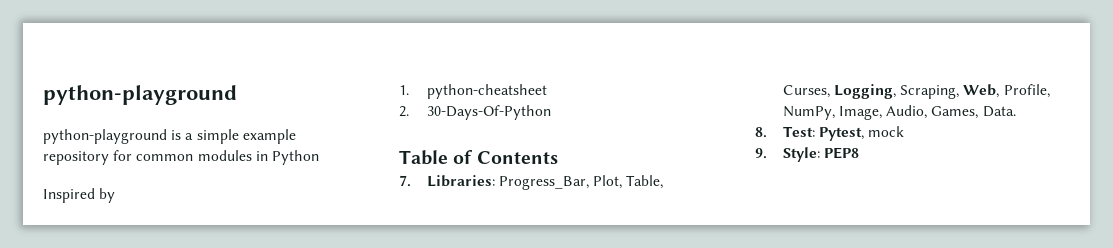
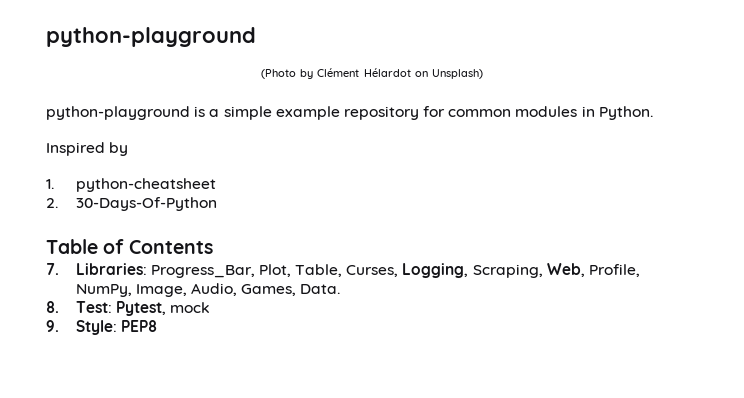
[43,85,237,105] python-playground -> [46,27,256,47] [261,68,483,79] python-playground // (Photo by Clément Hélardot on Unsplash)
[271,150,319,165] Python -> [598,106,653,120] Python.

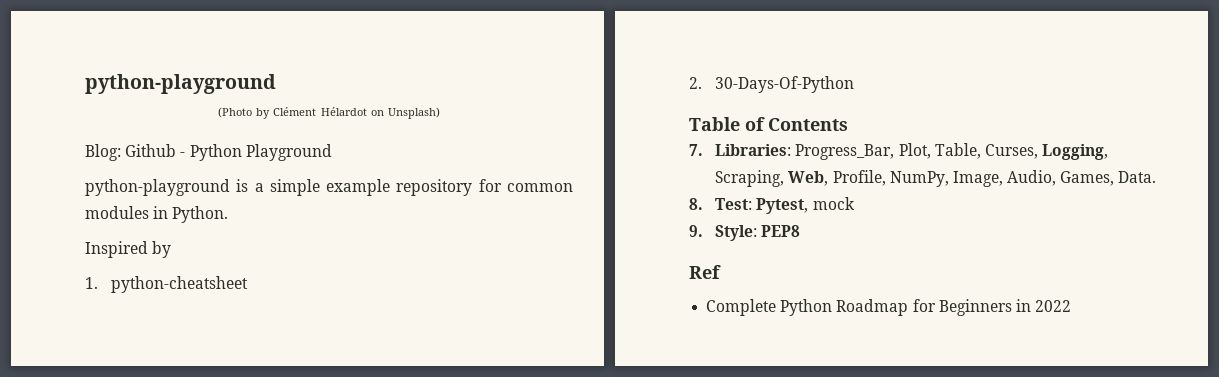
(483, 74) none -> [85,144,332,161] // Blog: Github - Python Playground
(157, 326) none -> [689,265,721,279] [706,299,1072,316] // Ref // Complete Python Roadmap for Beginners in 2022

